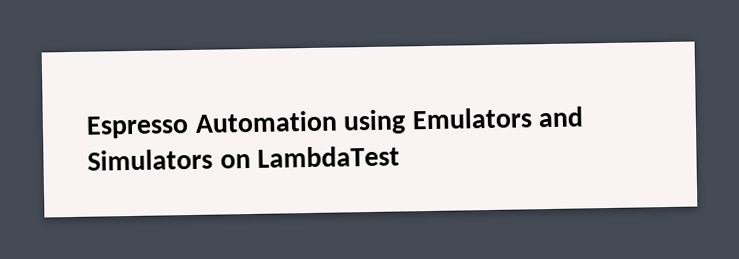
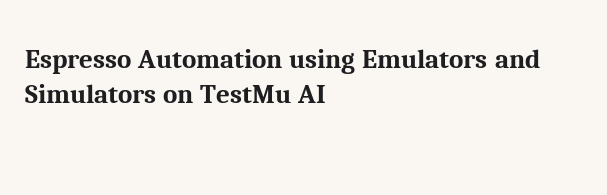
[257,145,401,168] LambdaTest -> [200,85,327,103] TestMu AI

